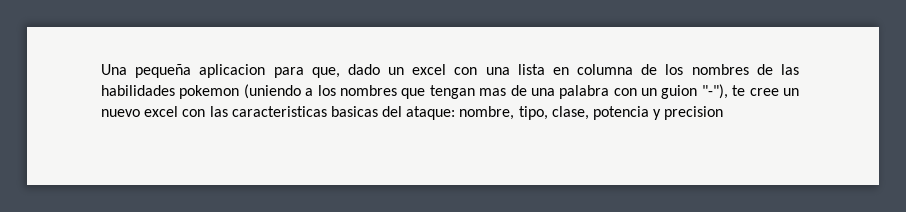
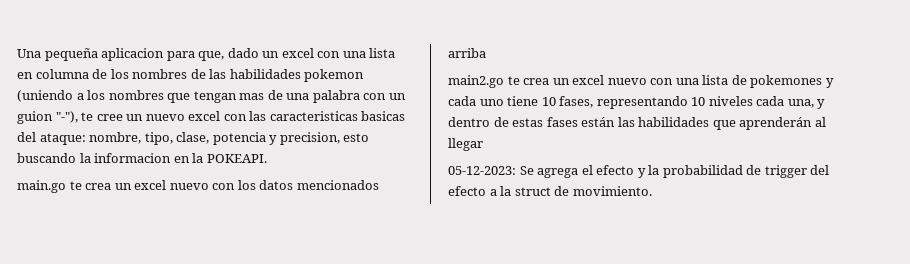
[664,106,724,120] precision -> [279,132,370,145] [17,153,267,163] [17,180,379,193] [448,48,486,58] [448,75,834,88] [448,96,826,109] [448,117,826,130] [448,138,483,151] [448,165,830,178] [448,186,652,196] precision, esto buscando la informacion en la POKEAPI. // main.go te crea un excel nuevo con los datos mencionados arriba // main2.go te crea un excel nuevo con una lista de pokemones y cada uno tiene 10 fases, representando 10 niveles cada una, y dentro de estas fases están las habilidades que aprenderán al llegar // 05-12-2023: Se agrega el efecto y la probabilidad de trigger del efecto a la struct de movimiento.

